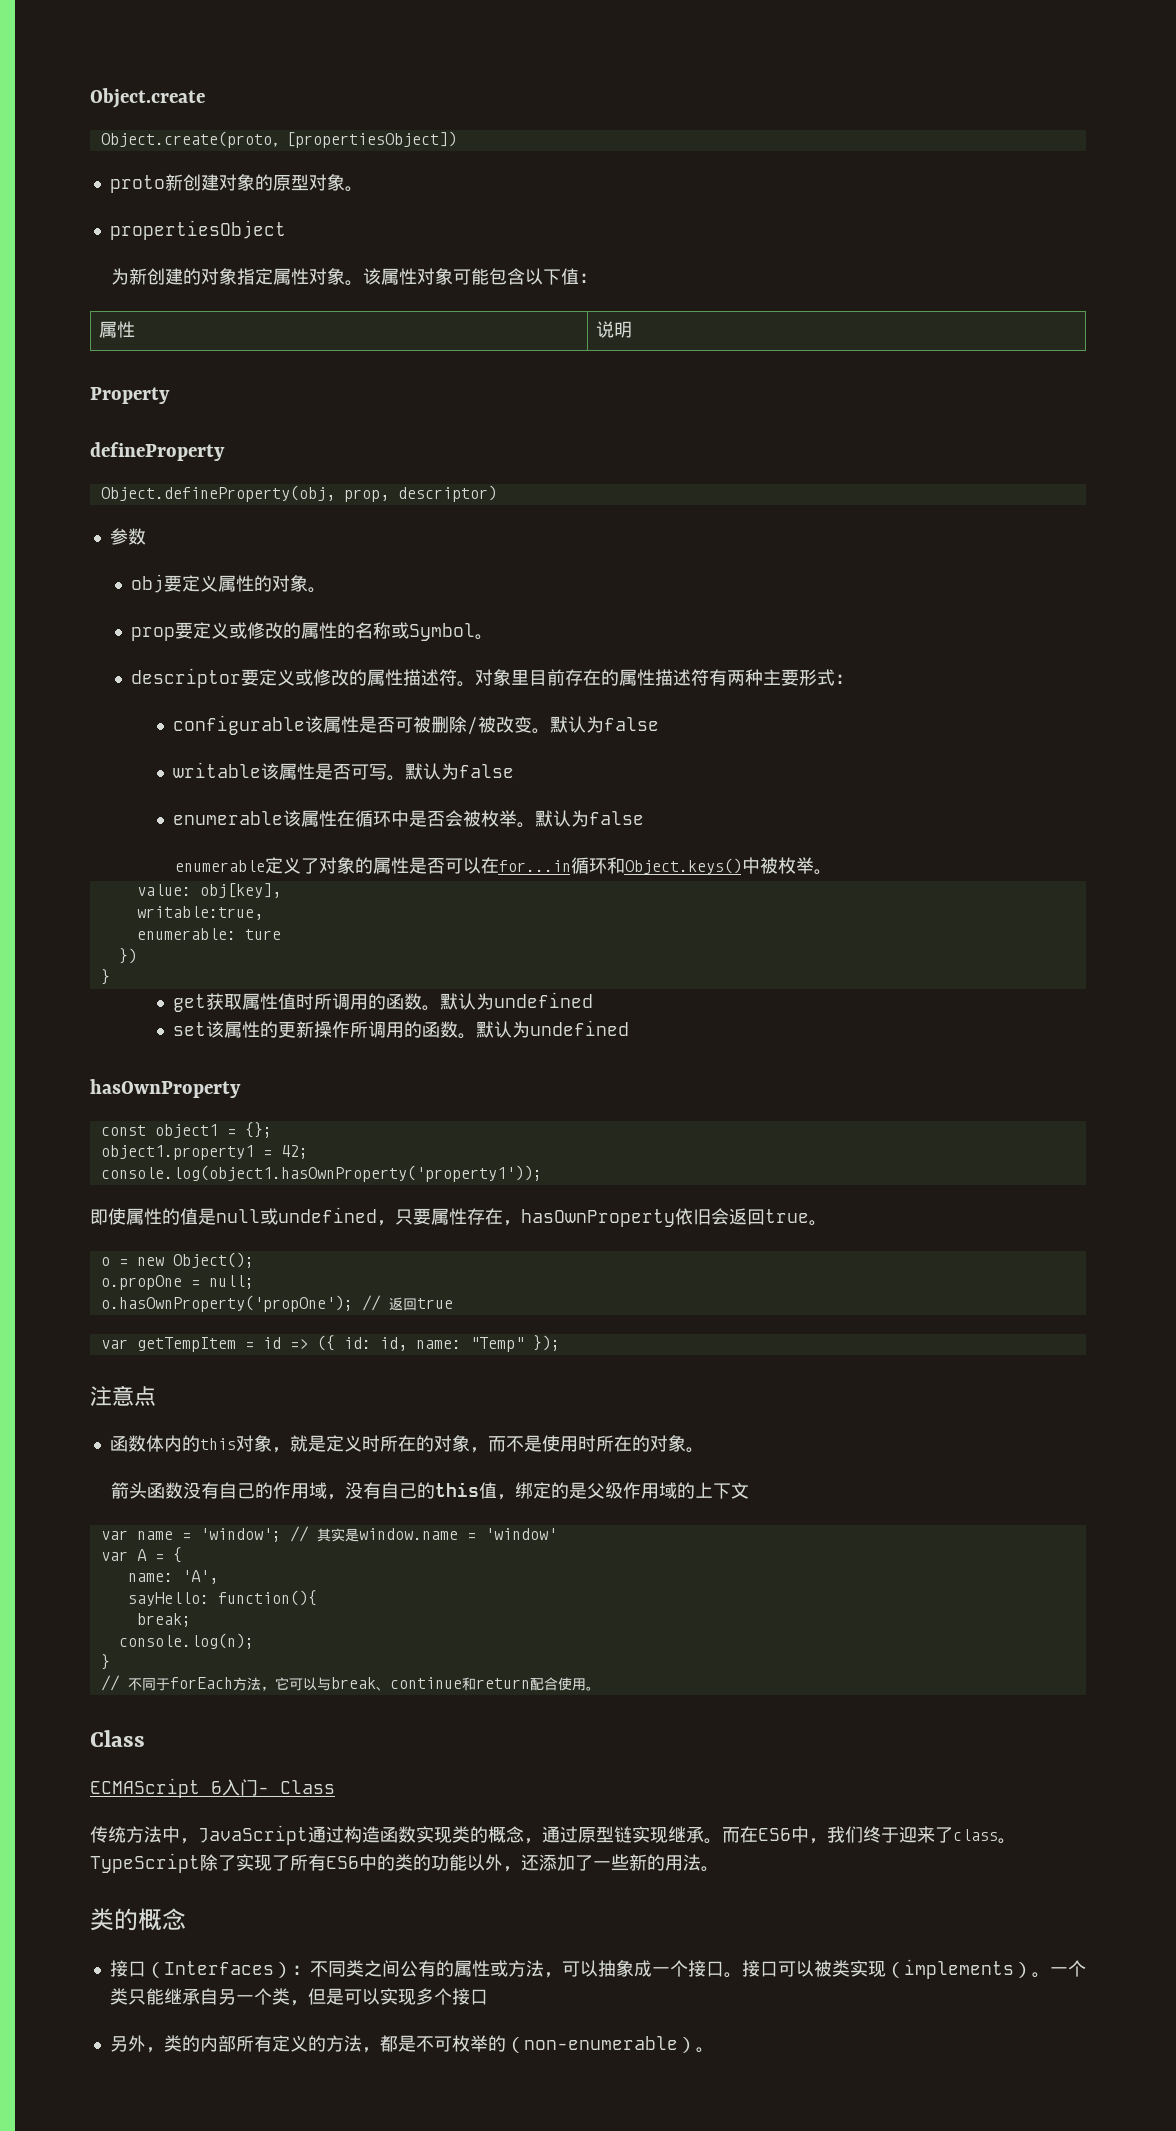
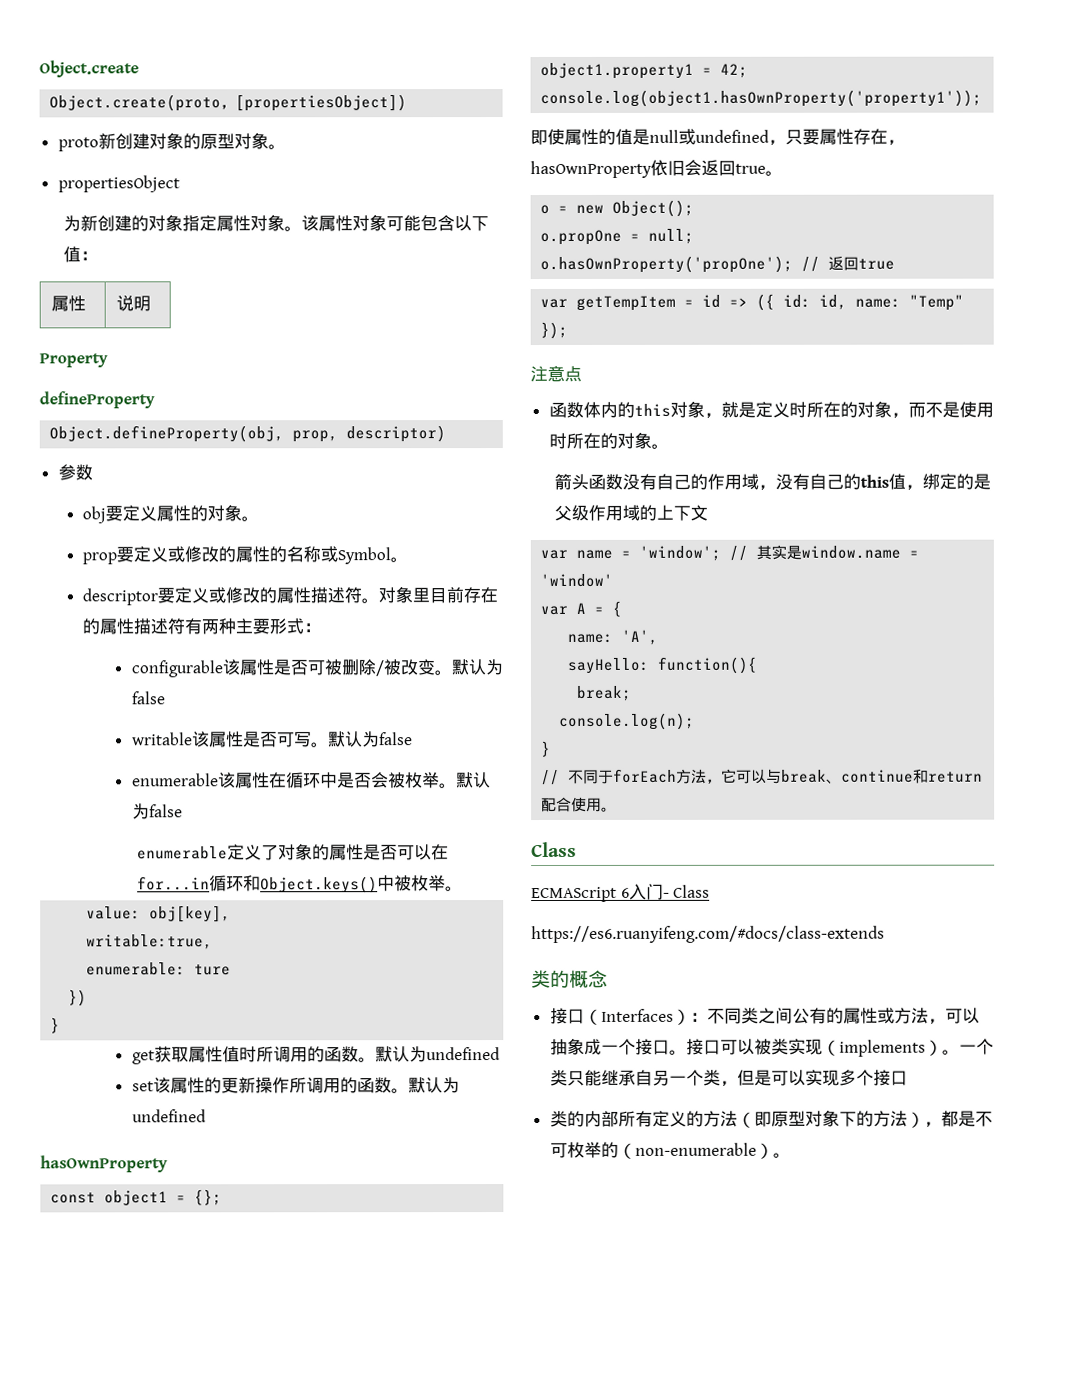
[90,1825,1016,1845] [90,1853,719,1873] 传统方法中，JavaScript通过构造函数实现类的概念，通过原型链实现继承。而在ES6中，我们终于迎来了class。TypeScript除了实现了所有ES6中的类的功能以外，还添加了一些新的用法。 -> [531,925,885,944] https://es6.ruanyifeng.com/#docs/class-extends
[109,2035,164,2053] 另外， -> (908, 1078) none
(362, 2043) none -> [736,1109,925,1128] （即原型对象下的方法）

